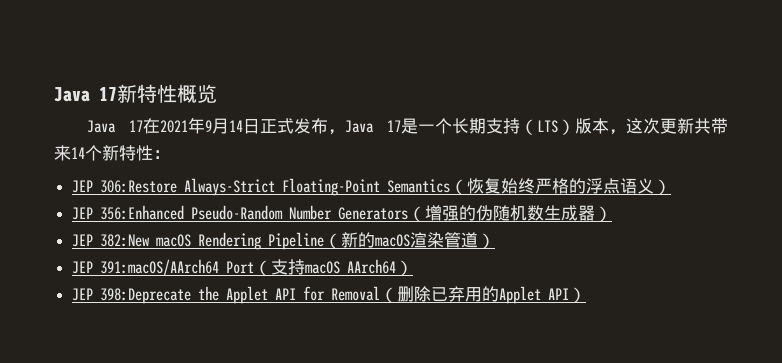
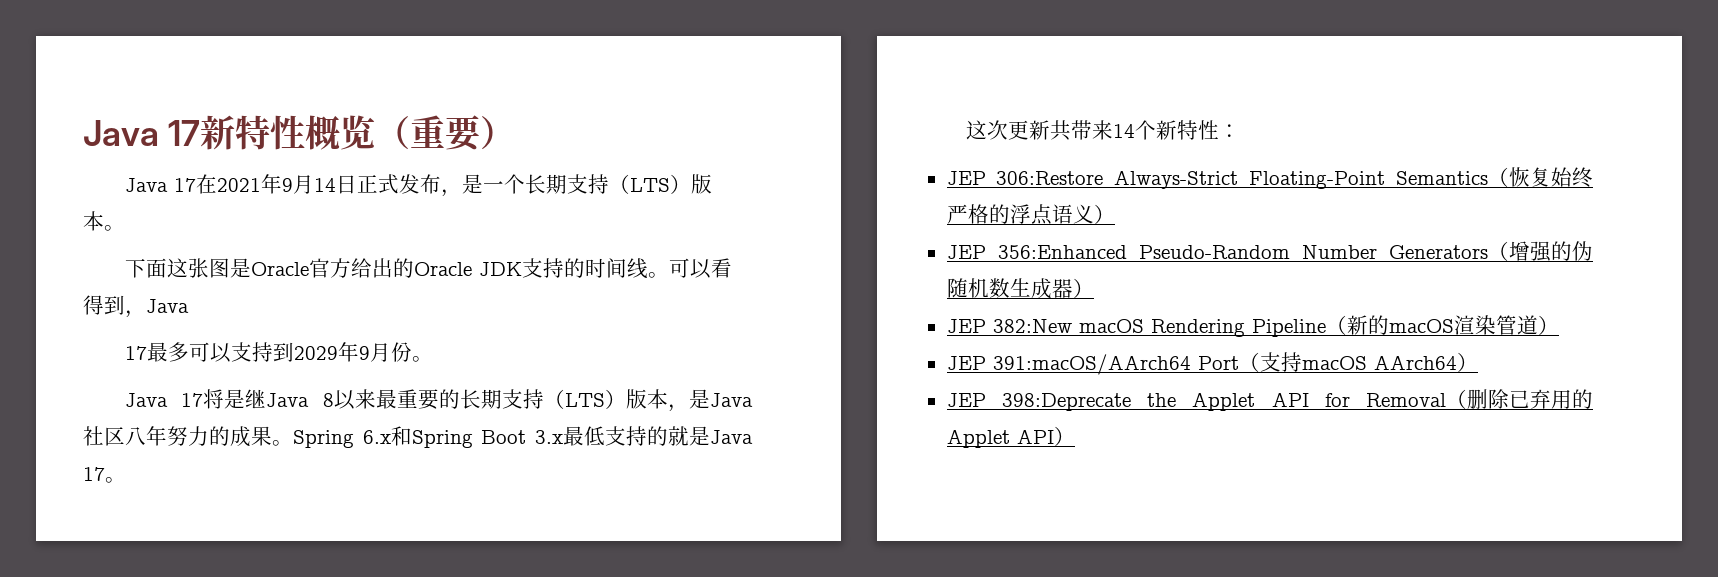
(217, 93) none -> [375,115,516,152] （重要）
[344,120,402,133] Java 17 -> (462, 193) none
[609,129,626,135] ， -> [104,225,125,231] [124,258,732,279] [83,295,189,318] [124,342,433,363] [124,389,753,412] [83,426,753,448] [83,467,126,483] 。 // 下面这张图是Oracle官方给出的Oracle JDK支持的时间线。可以看得到，Java // 17最多可以支持到2029年9月份。 // Java 17将是继Java 8以来最重要的长期支持（LTS）版本，是Java社区八年努力的成果。Spring 6.x和Spring Boot 3.x最低支持的就是Java 17。 //

